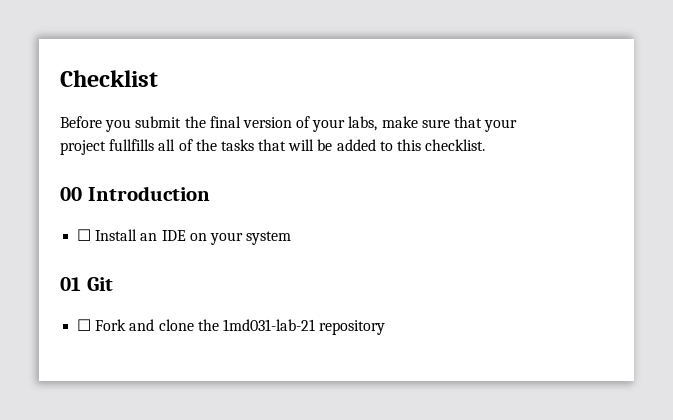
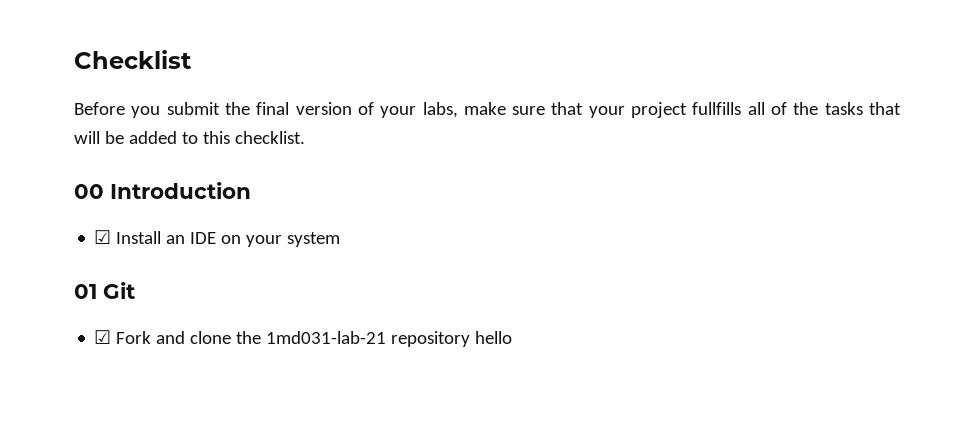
[77,229,92,241] ☐ -> [94,230,112,244] ☑
[77,319,92,331] ☐ -> [94,330,112,344] ☑
(386, 327) none -> [475,331,513,344] hello

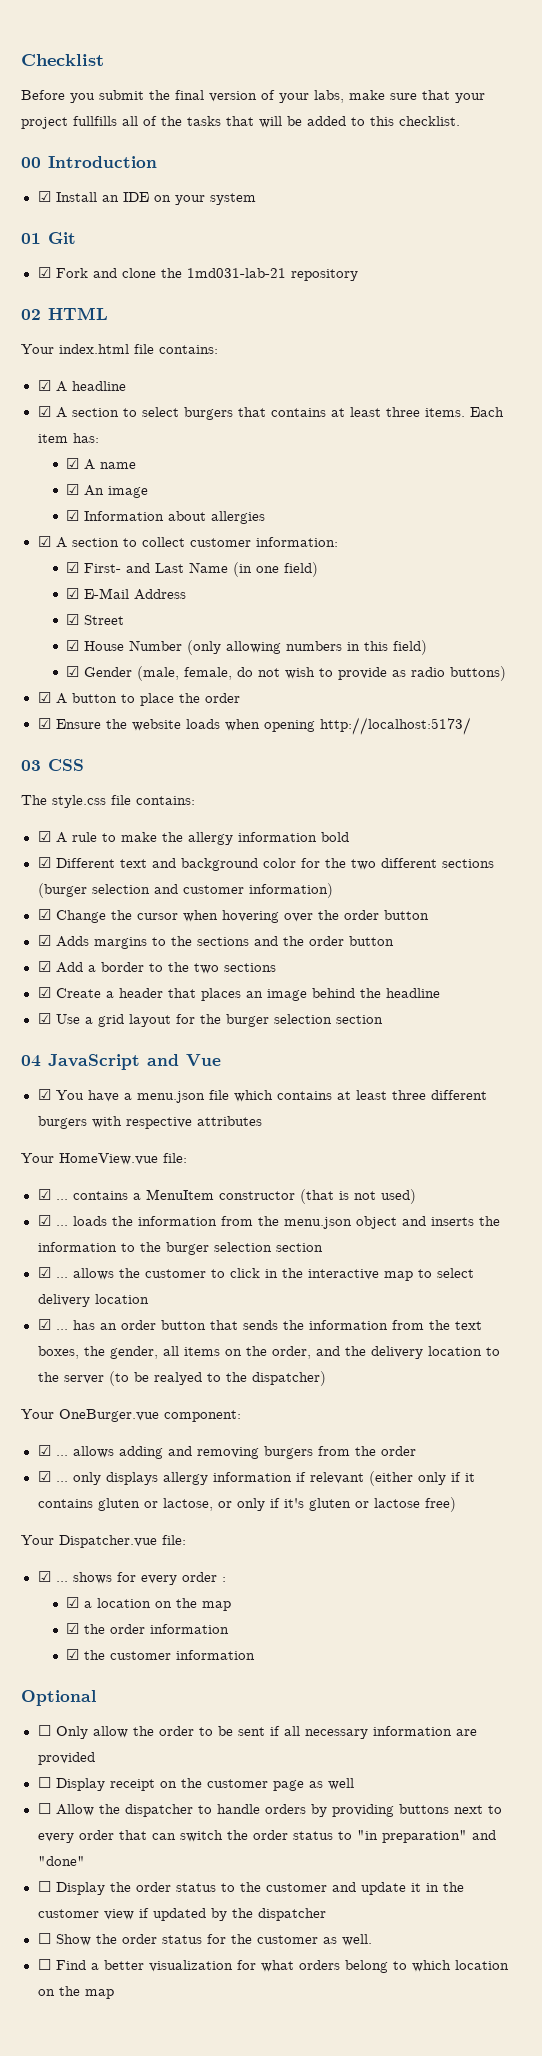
[475,331,513,344] hello -> [21,307,108,320] [21,344,218,354] [37,380,126,392] [37,406,504,420] [37,433,99,443] [66,458,137,470] [66,484,149,498] [66,510,266,524] [37,536,338,548] [66,562,319,577] [66,588,187,600] [66,614,125,625] [66,640,428,655] [66,666,507,681] [37,692,240,706] [37,717,471,735] [21,759,84,771] [21,795,195,808] [37,831,349,845] [37,857,494,871] [37,883,333,898] [37,909,429,923] [37,935,394,949] [37,961,276,974] [37,987,440,1001] [37,1013,383,1027] [21,1054,221,1070] [37,1089,487,1103] [37,1116,262,1129] [21,1153,187,1165] [37,1189,416,1204] [37,1215,500,1229] [37,1242,323,1255] [37,1267,474,1281] [37,1294,149,1307] [37,1319,482,1330] [37,1346,500,1359] [37,1371,326,1386] [21,1409,241,1422] [37,1445,416,1459] [37,1471,475,1486] [37,1497,456,1512] [21,1535,186,1548] [37,1571,226,1585] [66,1597,232,1611] [66,1623,230,1634] [66,1649,256,1660] [21,1690,96,1706] [37,1725,477,1739] [37,1752,95,1765] [37,1777,354,1791] [37,1803,502,1817] [37,1830,496,1843] [37,1856,85,1866] [37,1881,464,1895] [37,1908,326,1921] [37,1933,372,1946] [37,1959,509,1973] [37,1986,114,1999] // 02 HTML // Your index.html file contains: // ☑ A headline // ☑ A section to select burgers that contains at least three items. Each item has: // ☑ A name // ☑ An image // ☑ Information about allergies // ☑ A section to collect customer information: // ☑ First- and Last Name (in one field) // ☑ E-Mail Address // ☑ Street // ☑ House Number (only allowing numbers in this field) // ☑ Gender (male, female, do not wish to provide as radio buttons) // ☑ A button to place the order // ☑ Ensure the website loads when opening http://localhost:5173/ // 03 CSS // The style.css file contains: // ☑ A rule to make the allergy information bold // ☑ Different text and background color for the two different sections (burger selection and customer information) // ☑ Change the cursor when hovering over the order button // ☑ Adds margins to the sections and the order button // ☑ Add a border to the two sections // ☑ Create a header that places an image behind the headline // ☑ Use a grid layout for the burger selection section // 04 JavaScript and Vue // ☑ You have a menu.json file which contains at least three different burgers with respective attributes // Your HomeView.vue file: // ☑ ... contains a MenuItem constructor (that is not used) // ☑ ... loads the information from the menu.json object and inserts the information to the burger selection section // ☑ ... allows the customer to click in the interactive map to select delivery location // ☑ ... has an order button that sends the information from the text boxes, the gender, all items on the order, and the delivery location to the server (to be realyed to the dispatcher) // Your OneBurger.vue component: // ☑ ... allows adding and removing burgers from the order // ☑ ... only displays allergy information if relevant (either only if it contains gluten or lactose, or only if it's gluten or lactose free) // Your Dispatcher.vue file: // ☑ ... shows for every order : // ☑ a location on the map // ☑ the order information // ☑ the customer information // Optional // ☐ Only allow the order to be sent if all necessary information are provided // ☐ Display receipt on the customer page as well // ☐ Allow the dispatcher to handle orders by providing buttons next to every order that can switch the order status to "in preparation" and "done" // ☐ Display the order status to the customer and update it in the customer view if updated by the dispatcher // ☐ Show the order status for the customer as well. // ☐ Find a better visualization for what orders belong to which location on the map

